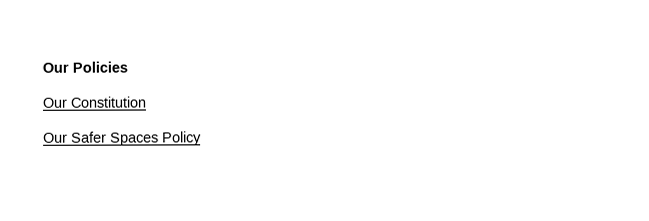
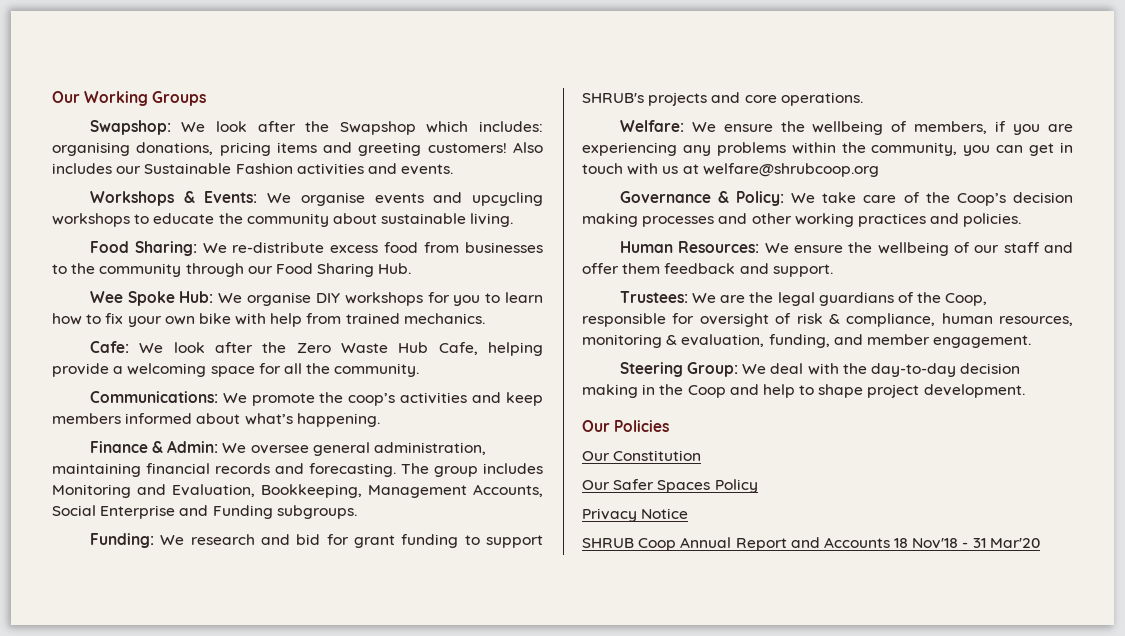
[42,62,69,73] Our -> [52,91,207,106] [89,120,543,135] [52,142,543,156] [52,163,454,175] [89,191,543,206] [52,213,514,227] [89,241,543,256] [52,263,412,277] [89,291,543,306] [52,313,485,327] [89,341,543,356] [52,363,420,377] [89,391,543,406] [52,413,380,427] [89,440,486,456] [52,463,543,477] [52,484,543,498] [52,505,357,519] [89,533,543,548] [582,92,863,106] [619,120,1073,135] [582,142,1073,156] [582,163,879,177] [619,191,1073,206] [582,213,1022,227] [619,241,1073,256] [582,263,833,277] [619,291,988,306] [582,313,1073,327] [582,334,1032,348] [619,362,1021,377] [582,384,1025,398] [582,420,610,432] Our Working Groups // Swapshop: We look after the Swapshop which includes: organising donations, pricing items and greeting customers! Also includes our Sustainable Fashion activities and events. // Workshops & Events: We organise events and upcycling workshops to educate the community about sustainable living. // Food Sharing: We re-distribute excess food from businesses to the community through our Food Sharing Hub. // Wee Spoke Hub: We organise DIY workshops for you to learn how to fix your own bike with help from trained mechanics. // Cafe: We look after the Zero Waste Hub Cafe, helping provide a welcoming space for all the community. // Communications: We promote the coop’s activities and keep members informed about what’s happening. // Finance & Admin: We oversee general administration, maintaining financial records and forecasting. The group includes Monitoring and Evaluation, Bookkeeping, Management Accounts, Social Enterprise and Funding subgroups. // Funding: We research and bid for grant funding to support SHRUB's projects and core operations. // Welfare: We ensure the wellbeing of members, if you are experiencing any problems within the community, you can get in touch with us at welfare@shrubcoop.org // Governance & Policy: We take care of the Coop’s decision making processes and other working practices and policies. // Human Resources: We ensure the wellbeing of our staff and offer them feedback and support. // Trustees: We are the legal guardians of the Coop, responsible for oversight of risk & compliance, human resources, monitoring & evaluation, funding, and member engagement. // Steering Group: We deal with the day-to-day decision making in the Coop and help to shape project development. // Our
(202, 138) none -> [582,508,689,522] [582,537,1040,551] // Privacy Notice // SHRUB Coop Annual Report and Accounts 18 Nov'18 - 31 Mar'20

